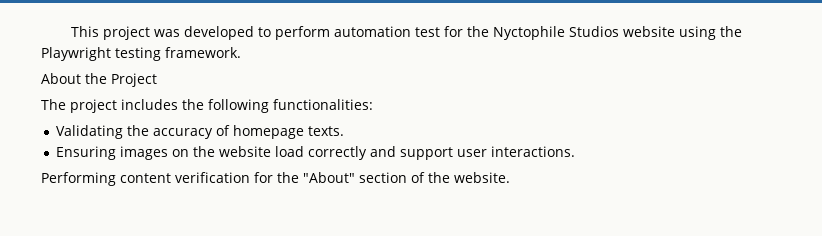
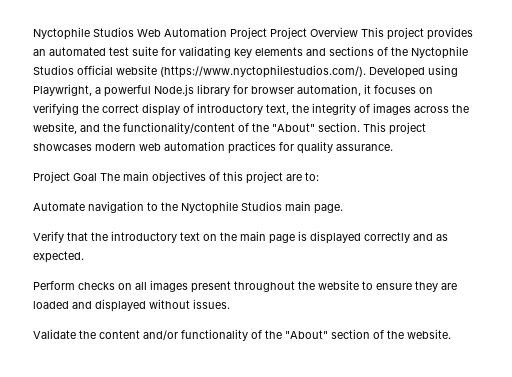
[70,26,742,40] [41,47,241,61] [41,73,157,87] [41,99,373,113] [55,125,344,139] [55,146,575,160] [41,172,273,186] This project was developed to perform automation test for the Nyctophile Studios website using the Playwright testing framework. // About the Project // The project includes the following functionalities: // Validating the accuracy of homepage texts. // Ensuring images on the website load correctly and support user interactions. // Performing content verification for -> [33,27,473,40] [33,46,468,59] [33,65,458,78] [33,84,433,97] [33,103,469,116] [33,122,426,135] [33,141,393,154] [33,171,319,184] [33,201,343,214] [33,231,448,244] [33,251,84,263] [33,280,457,293] [33,299,230,312] [33,329,262,341] Nyctophile Studios Web Automation Project Project Overview This project provides an automated test suite for validating key elements and sections of the Nyctophile Studios official website (https://www.nyctophilestudios.com/). Developed using Playwright, a powerful Node.js library for browser automation, it focuses on verifying the correct display of introductory text, the integrity of images across the website, and the functionality/content of the "About" section. This project showcases modern web automation practices for quality assurance. // Project Goal The main objectives of this project are to: // Automate navigation to the Nyctophile Studios main page. // Verify that the introductory text on the main page is displayed correctly and as expected. // Perform checks on all images present throughout the website to ensure they are loaded and displayed without issues. // Validate the content and/or functionality of

